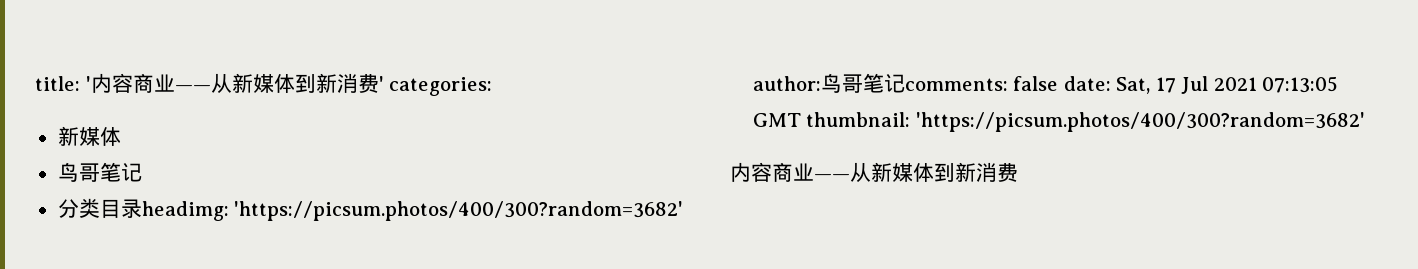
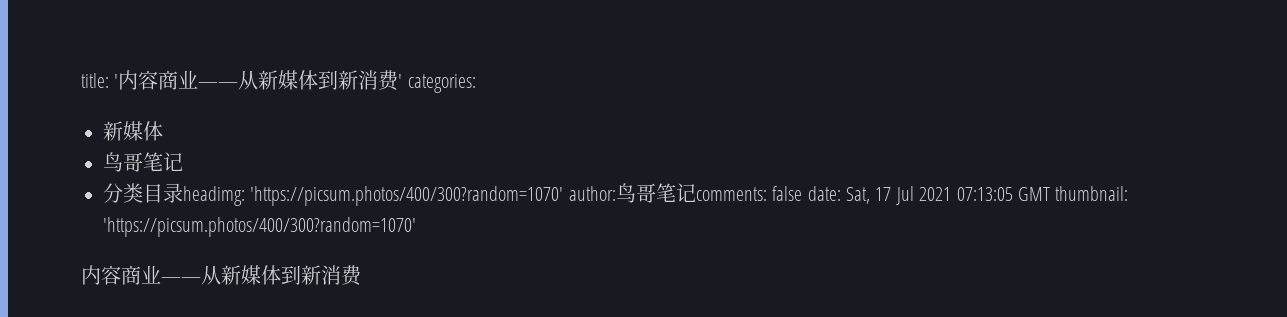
[234,201,684,221] 'https://picsum.photos/400/300?random=3682' -> [250,186,564,206] 'https://picsum.photos/400/300?random=1070'
[915,112,1365,132] 'https://picsum.photos/400/300?random=3682' -> [103,217,416,237] 'https://picsum.photos/400/300?random=1070'

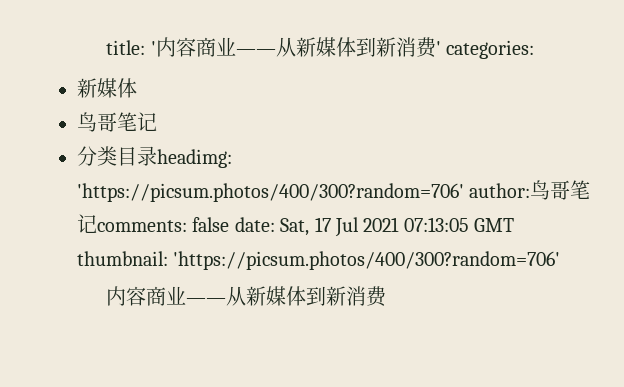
[250,186,564,206] 'https://picsum.photos/400/300?random=1070' -> [77,183,464,202] 'https://picsum.photos/400/300?random=706'
[103,217,416,237] 'https://picsum.photos/400/300?random=1070' -> [173,251,561,270] 'https://picsum.photos/400/300?random=706'

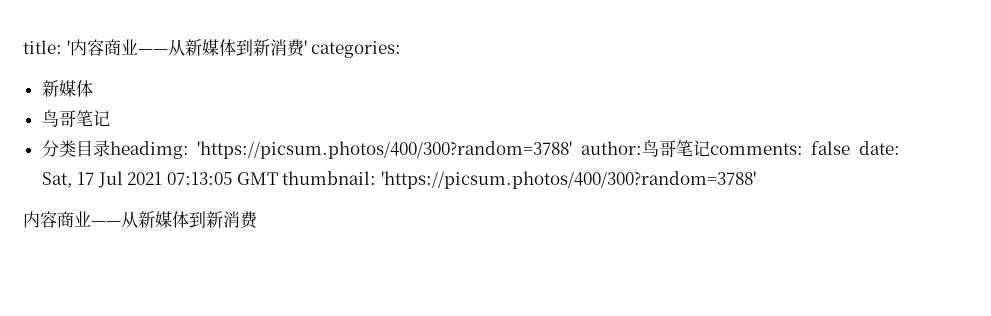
[77,183,464,202] 'https://picsum.photos/400/300?random=706' -> [197,141,573,159] 'https://picsum.photos/400/300?random=3788'
[173,251,561,270] 'https://picsum.photos/400/300?random=706' -> [380,171,756,189] 'https://picsum.photos/400/300?random=3788'

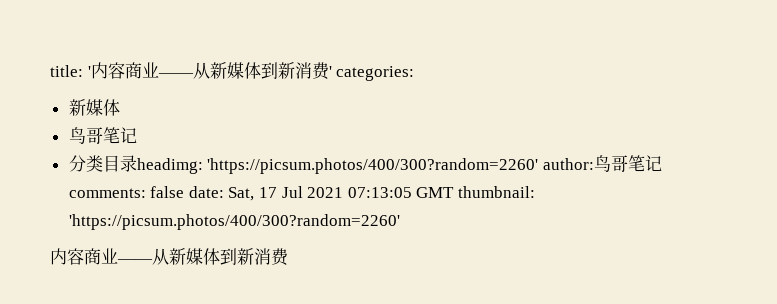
[197,141,573,159] 'https://picsum.photos/400/300?random=3788' -> [207,158,539,174] 'https://picsum.photos/400/300?random=2260'
[380,171,756,189] 'https://picsum.photos/400/300?random=3788' -> [68,214,400,230] 'https://picsum.photos/400/300?random=2260'

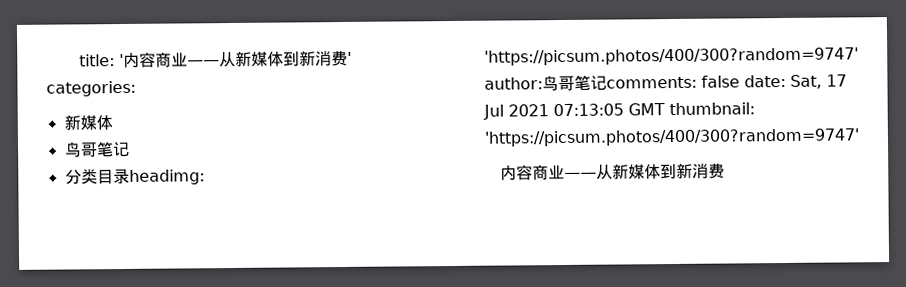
[207,158,539,174] 'https://picsum.photos/400/300?random=2260' -> [483,47,859,66] 'https://picsum.photos/400/300?random=9747'
[68,214,400,230] 'https://picsum.photos/400/300?random=2260' -> [483,128,860,147] 'https://picsum.photos/400/300?random=9747'

